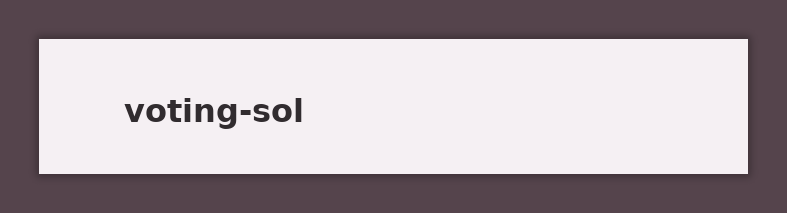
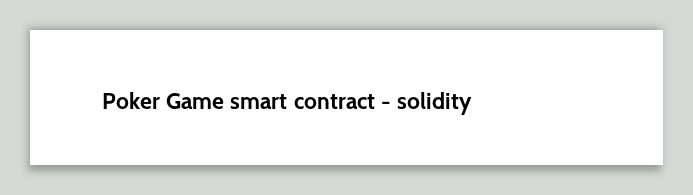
[124,98,304,129] voting-sol -> [102,92,473,115] Poker Game smart contract - solidity

